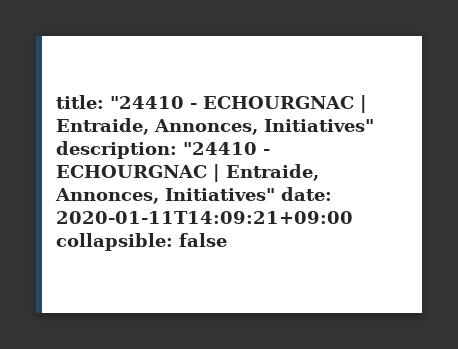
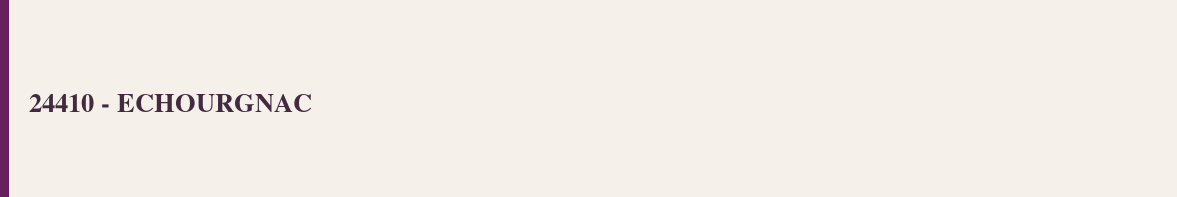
[56,95,367,113] [56,118,374,135] [56,141,270,159] [56,164,319,182] [55,187,332,204] [56,211,353,224] [56,233,227,251] title: "24410 - ECHOURGNAC | Entraide, Annonces, Initiatives" description: "24410 - ECHOURGNAC | Entraide, Annonces, Initiatives" date: 2020-01-11T14:09:21+09:00 collapsible: false -> [29,94,313,112] 24410 - ECHOURGNAC

